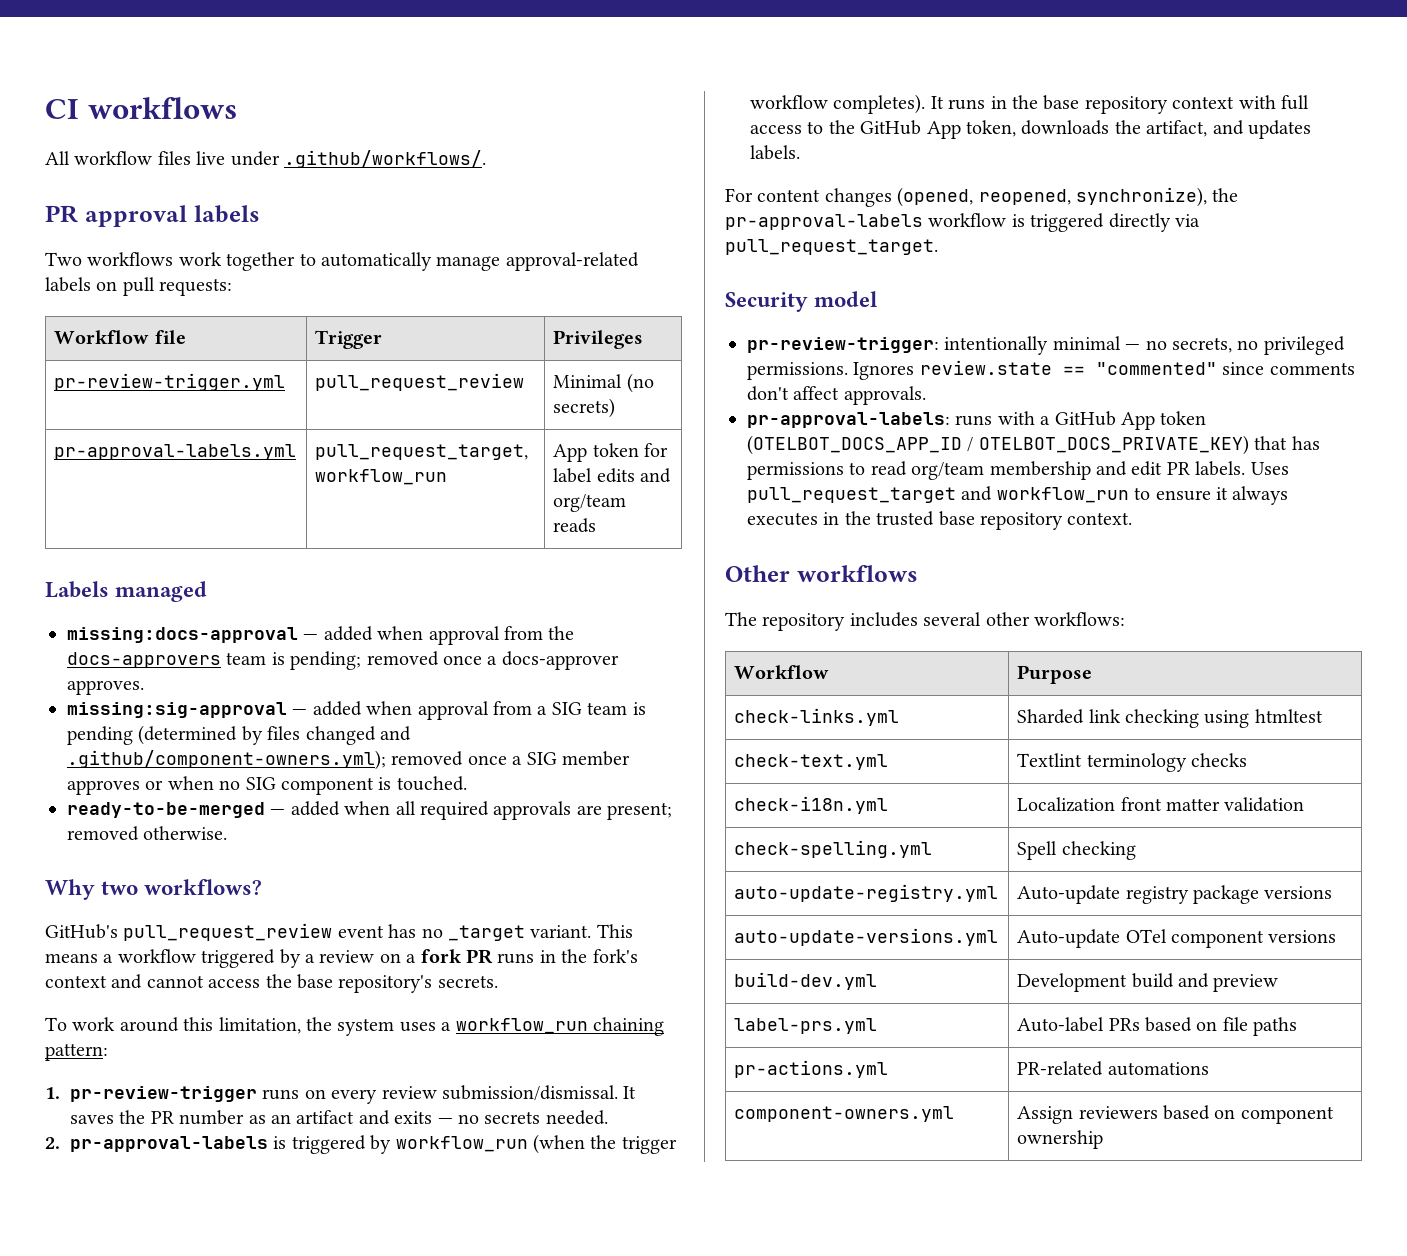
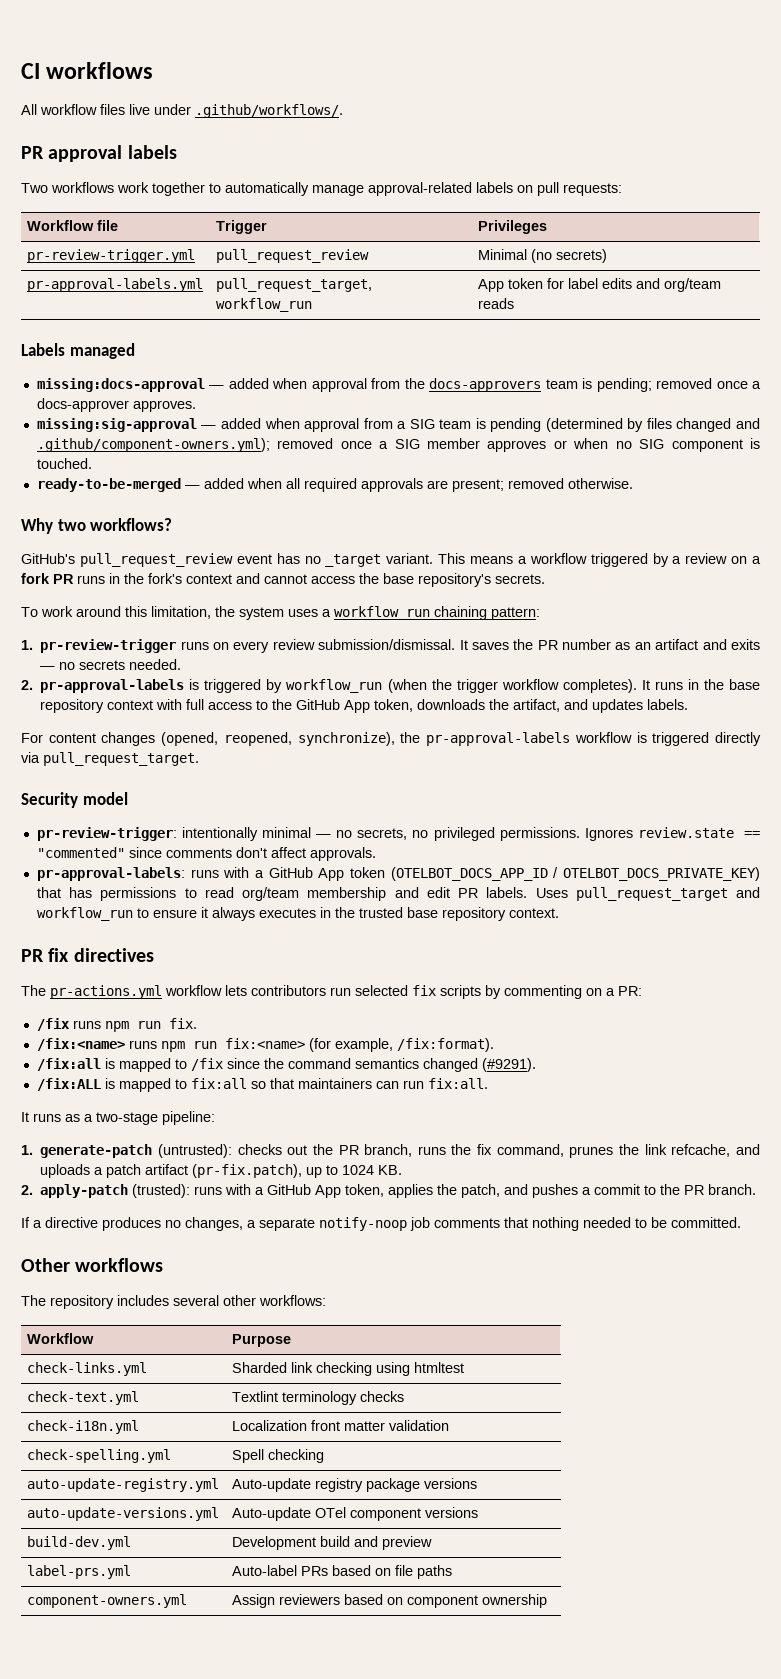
(1133, 518) none -> [21,948,154,962] [21,985,642,999] [36,1018,197,1032] [36,1038,494,1052] [36,1058,536,1072] [36,1078,488,1092] [21,1111,215,1125] [21,1144,760,1158] [40,1164,403,1178] [21,1184,757,1198] [21,1217,741,1231] // PR fix directives // The pr-actions.yml workflow lets contributors run selected fix scripts by commenting on a PR: // /fix runs npm run fix. // /fix:<name> runs npm run fix:<name> (for example, /fix:format). // /fix:all is mapped to /fix since the command semantics changed (#9291). // /fix:ALL is mapped to fix:all so that maintainers can run fix:all. // It runs as a two-stage pipeline: // 1. generate-patch (untrusted): checks out the PR branch, runs the fix command, prunes the link refcache, and uploads a patch artifact (pr-fix.patch), up to 1024 KB. // 2. apply-patch (trusted): runs with a GitHub App token, applies the patch, and pushes a commit to the PR branch. // If a directive produces no changes, a separate notify-noop job comments that nothing needed to be committed.
[734,1060,889,1078] [1017,1061,1209,1076] // pr-actions.yml | PR-related automations -> (453, 1572) none

